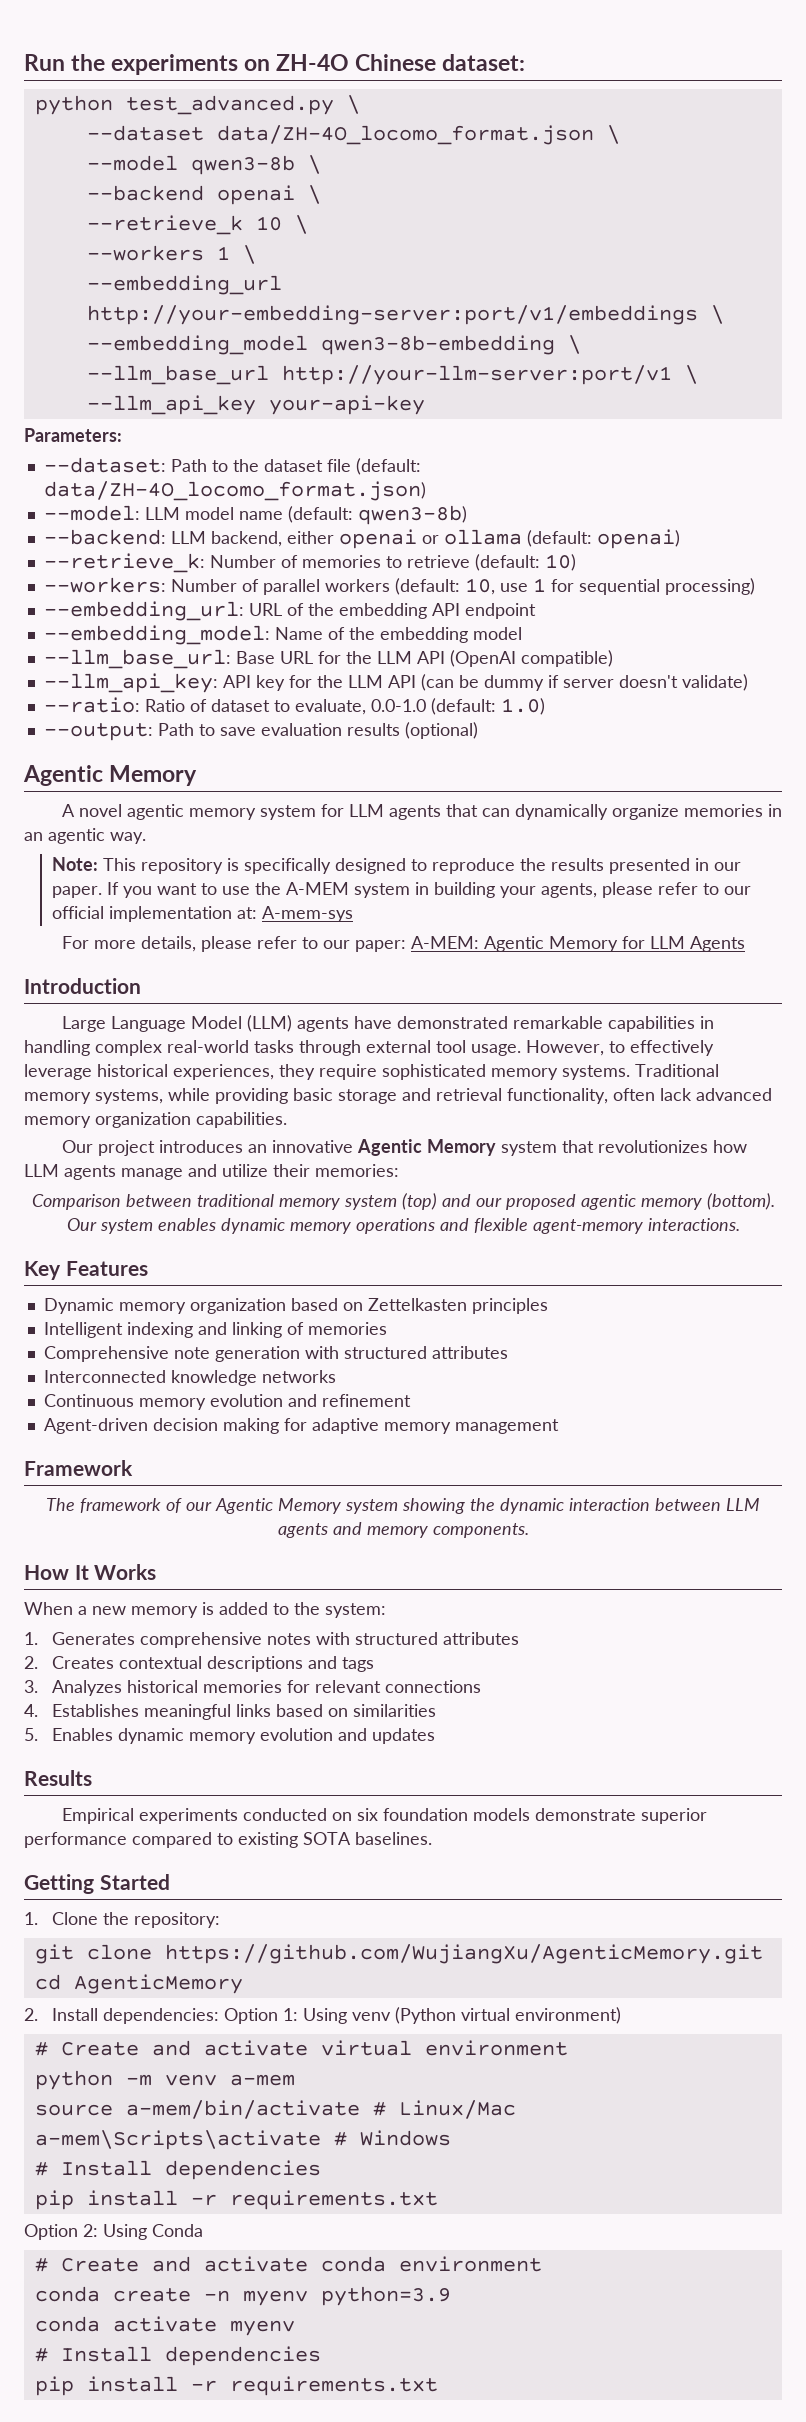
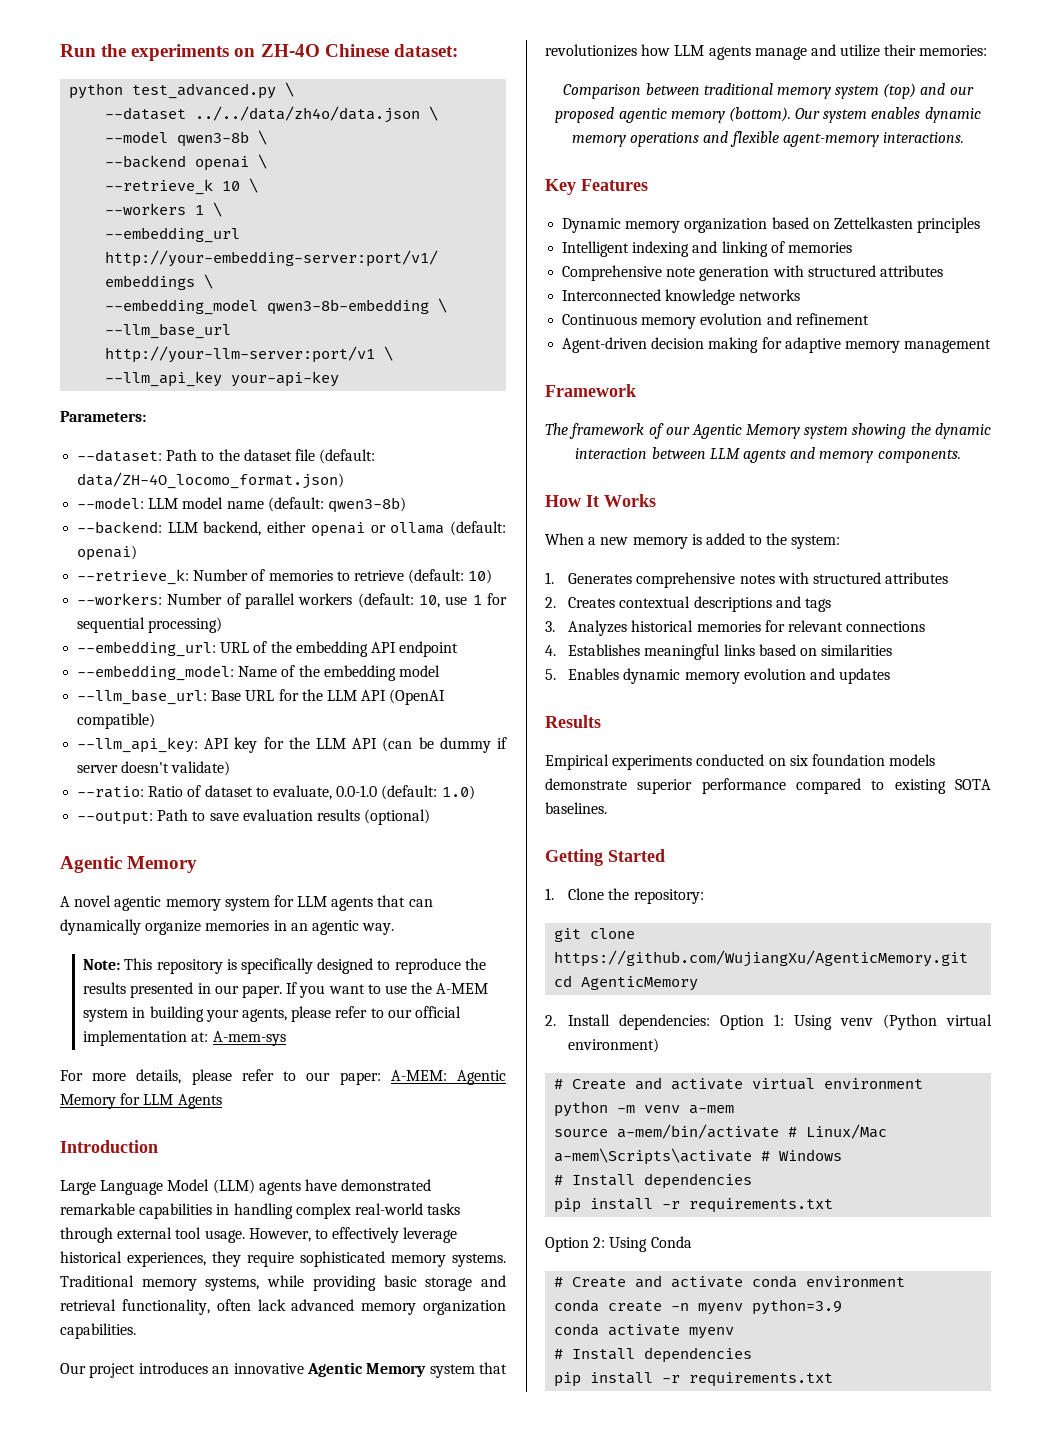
[216,125,594,145] data/ZH-4O_locomo_format.json -> [195,106,421,123] ../../data/zh4o/data.json

